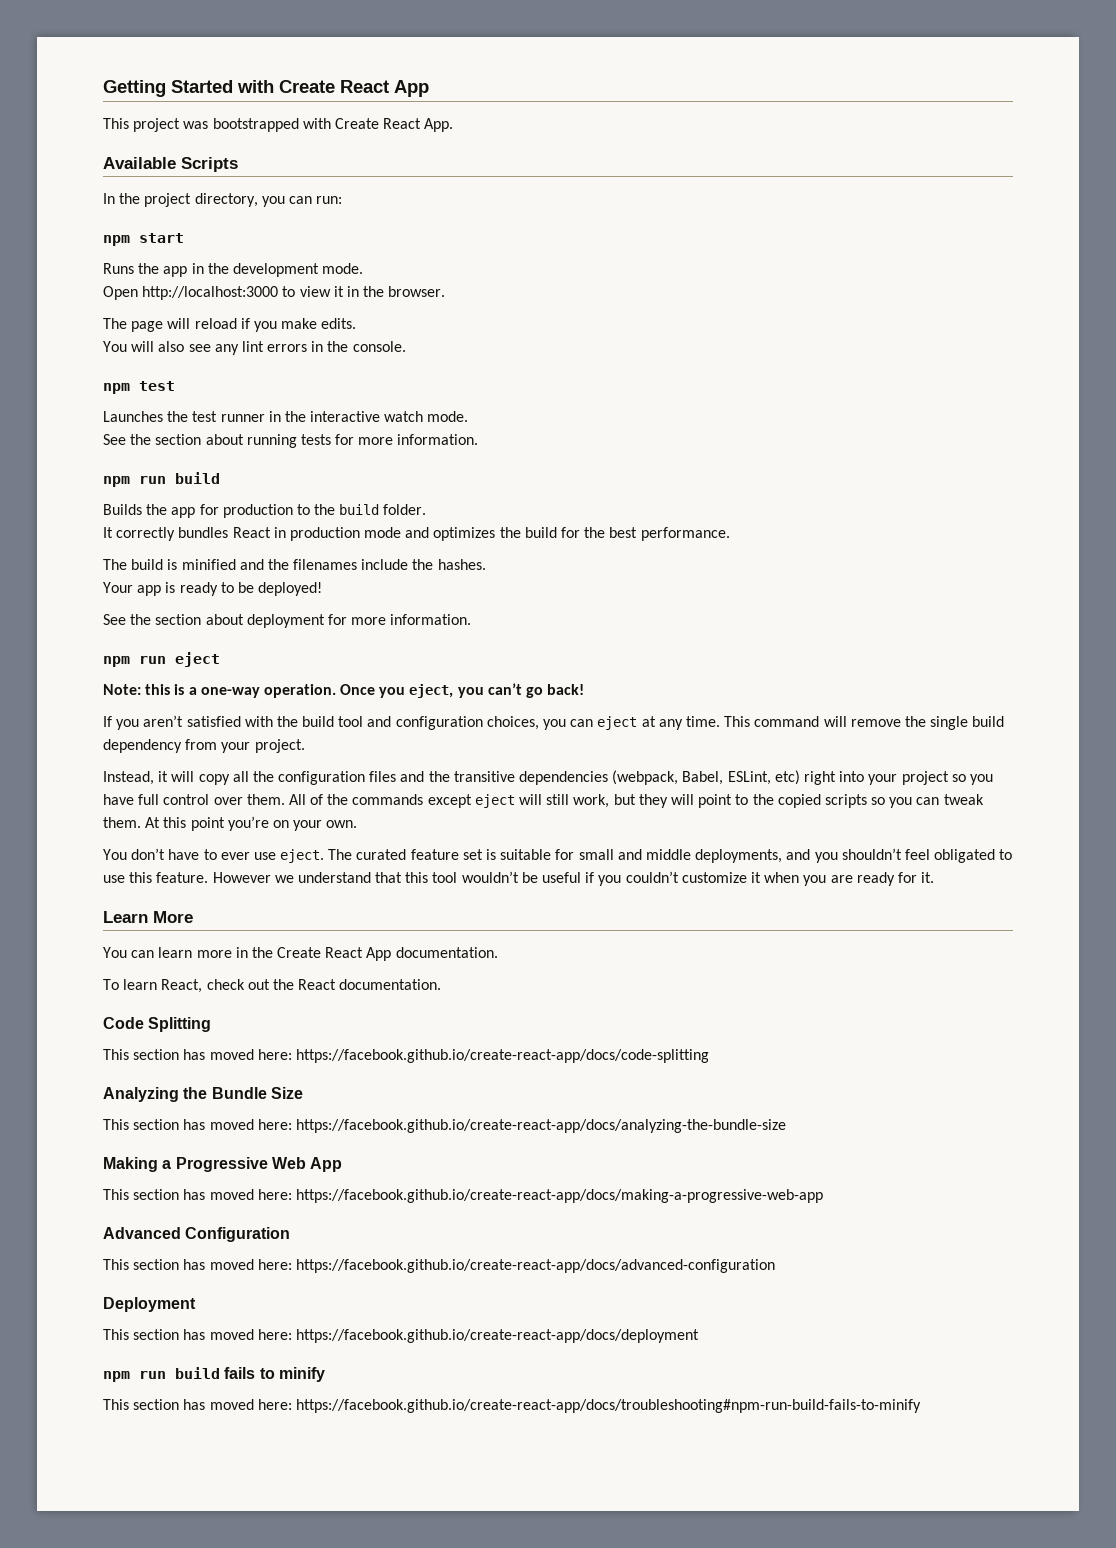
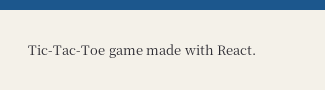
[103,80,429,97] [103,118,454,132] [103,157,238,172] [103,193,343,207] [103,233,184,246] [103,263,364,277] [103,286,446,300] [103,318,357,332] [103,341,406,355] [103,381,175,394] [103,411,469,422] [103,434,479,448] [103,472,220,487] [103,504,427,518] [103,527,730,541] [103,559,486,570] [103,582,323,596] [103,614,472,628] [103,652,220,667] [103,683,585,698] [103,715,1005,730] [103,739,305,753] [103,770,993,785] [103,794,984,808] [103,816,358,831] [103,848,1013,863] [103,871,935,886] [103,911,193,923] [103,947,498,961] [103,979,442,993] [103,1017,212,1032] [103,1049,709,1063] [103,1087,303,1102] [103,1119,786,1133] [103,1157,343,1172] [103,1189,823,1203] [103,1227,291,1242] [103,1259,775,1273] [103,1297,196,1312] [103,1329,699,1343] [103,1367,325,1382] [103,1399,921,1413] Getting Started with Create React App // This project was bootstrapped with Create React App. // Available Scripts // In the project directory, you can run: // npm start // Runs the app in the development mode. // Open http://localhost:3000 to view it in the browser. // The page will reload if you make edits. // You will also see any lint errors in the console. // npm test // Launches the test runner in the interactive watch mode. // See the section about running tests for more information. // npm run build // Builds the app for production to the build folder. // It correctly bundles React in production mode and optimizes the build for the best performance. // The build is minified and the filenames include the hashes. // Your app is ready to be deployed! // See the section about deployment for more information. // npm run eject // Note: this is a one-way operation. Once you eject, you can’t go back! // If you aren’t satisfied with the build tool and configuration choices, you can eject at any time. This command will remove the single build dependency from your project. // Instead, it will copy all the configuration files and the transitive dependencies (webpack, Babel, ESLint, etc) right into your project so you have full control over them. All of the commands except eject will still work, but they will point to the copied scripts so you can tweak them. At this point you’re on your own. // You don’t have to ever use eject. The curated feature set is suitable for small and middle deployments, and you shouldn’t feel obligated to use this feature. However we understand that this tool wouldn’t be useful if you couldn’t customize it when you are ready for it. // Learn More // You can learn more in the Create React App documentation. // To learn React, check out the React documentation. // Code Splitting // This section has moved here: https://facebook.github.io/create-react-app/docs/code-splitting // Analyzing the Bundle Size // This section has moved here: https://facebook.github.io/create-react-app/docs/analyzing-the-bundle-size // Making a Progressive Web App // This section has moved here: https://facebook.github.io/create-react-app/docs/making-a-progressive-web-app // Advanced Configuration // This section has moved here: https://facebook.github.io/create-react-app/docs/advanced-configuration // Deployment // This section has moved here: https://facebook.github.io/create-react-app/docs/deployment // npm run build fails to minify // This section has moved here: https://facebook.github.io/create-react-app/docs/troubleshooting#npm-run-build-fails-to-minify -> [28,44,257,58] Tic-Tac-Toe game made with React.

